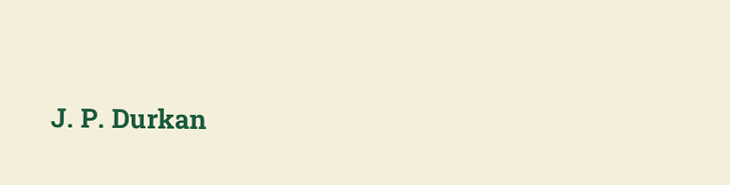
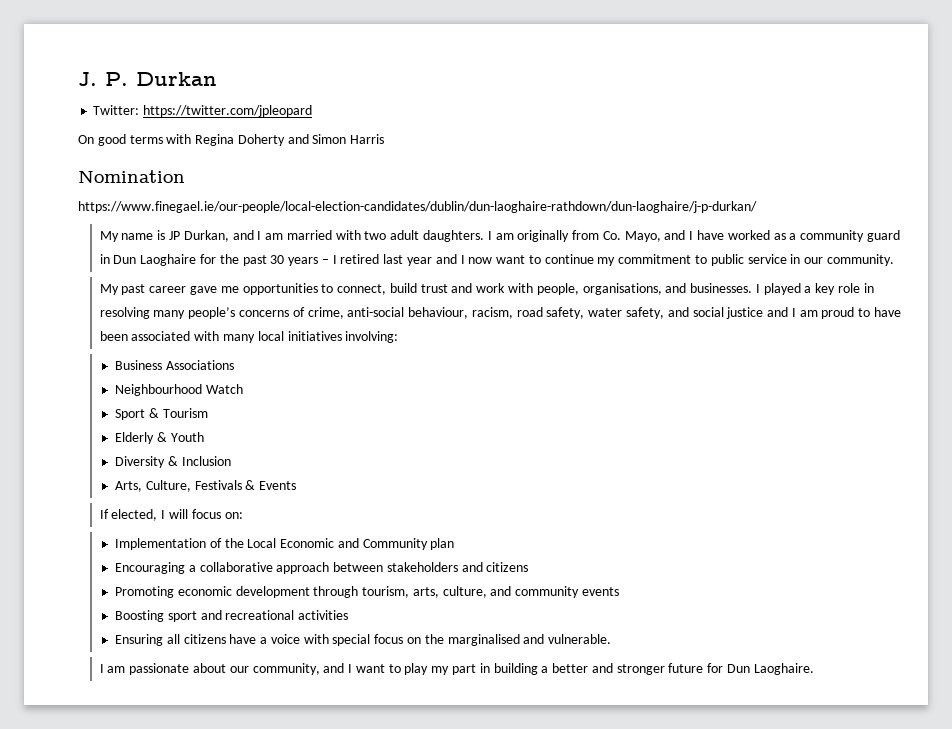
(208, 118) none -> [93,105,313,117] [78,134,385,146] [78,170,185,183] [78,201,757,213] [99,230,900,242] [99,254,894,266] [99,283,874,295] [99,307,902,319] [99,331,399,343] [115,360,234,370] [115,384,243,396] [115,408,208,420] [115,432,204,444] [115,456,231,468] [115,480,297,492] [99,509,243,521] [115,538,455,550] [115,562,529,574] [115,586,620,598] [115,610,349,622] [115,634,612,646] [99,663,814,675] // Twitter: https://twitter.com/jpleopard // On good terms with Regina Doherty and Simon Harris // Nomination // https://www.finegael.ie/our-people/local-election-candidates/dublin/dun-laoghaire-rathdown/dun-laoghaire/j-p-durkan/ // My name is JP Durkan, and I am married with two adult daughters. I am originally from Co. Mayo, and I have worked as a community guard in Dun Laoghaire for the past 30 years – I retired last year and I now want to continue my commitment to public service in our community. // My past career gave me opportunities to connect, build trust and work with people, organisations, and businesses. I played a key role in resolving many people’s concerns of crime, anti-social behaviour, racism, road safety, water safety, and social justice and I am proud to have been associated with many local initiatives involving: // Business Associations // Neighbourhood Watch // Sport & Tourism // Elderly & Youth // Diversity & Inclusion // Arts, Culture, Festivals & Events // If elected, I will focus on: // Implementation of the Local Economic and Community plan // Encouraging a collaborative approach between stakeholders and citizens // Promoting economic development through tourism, arts, culture, and community events // Boosting sport and recreational activities // Ensuring all citizens have a voice with special focus on the marginalised and vulnerable. // I am passionate about our community, and I want to play my part in building a better and stronger future for Dun Laoghaire.

